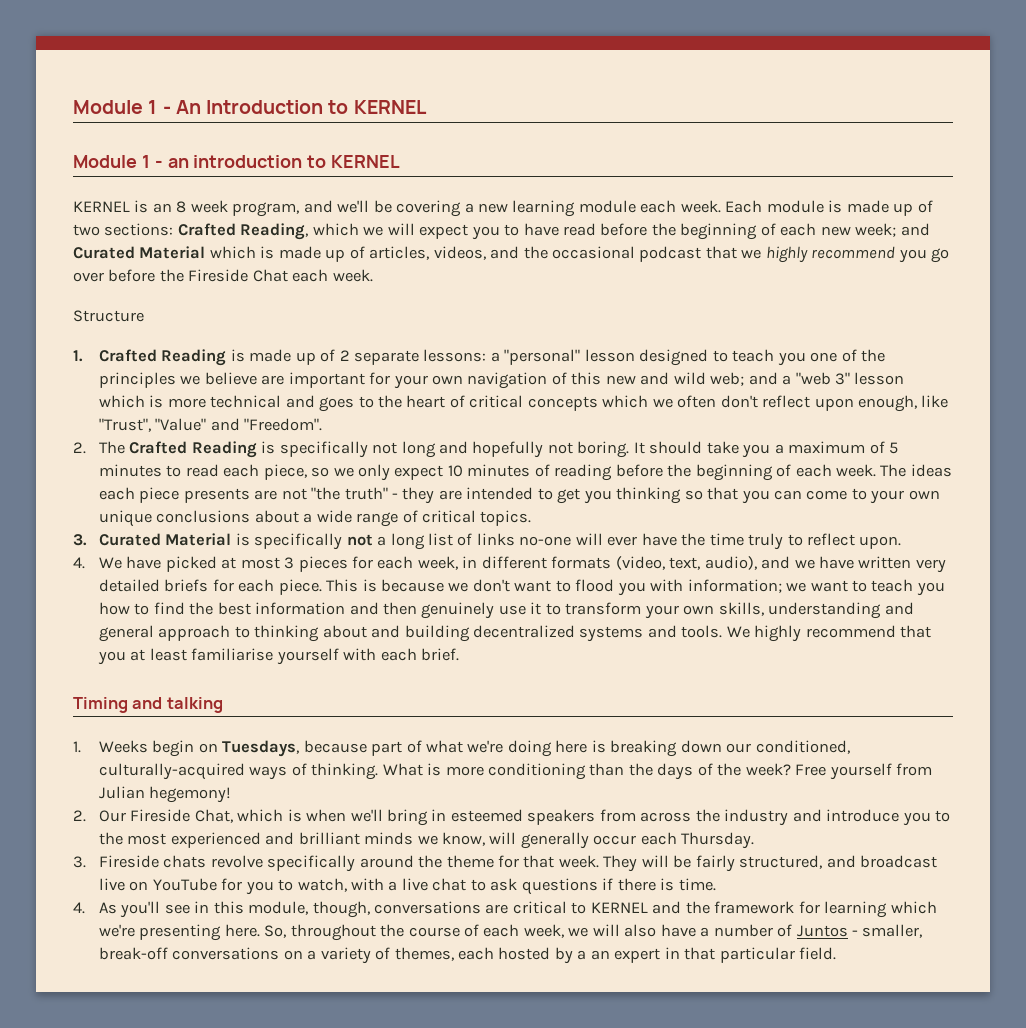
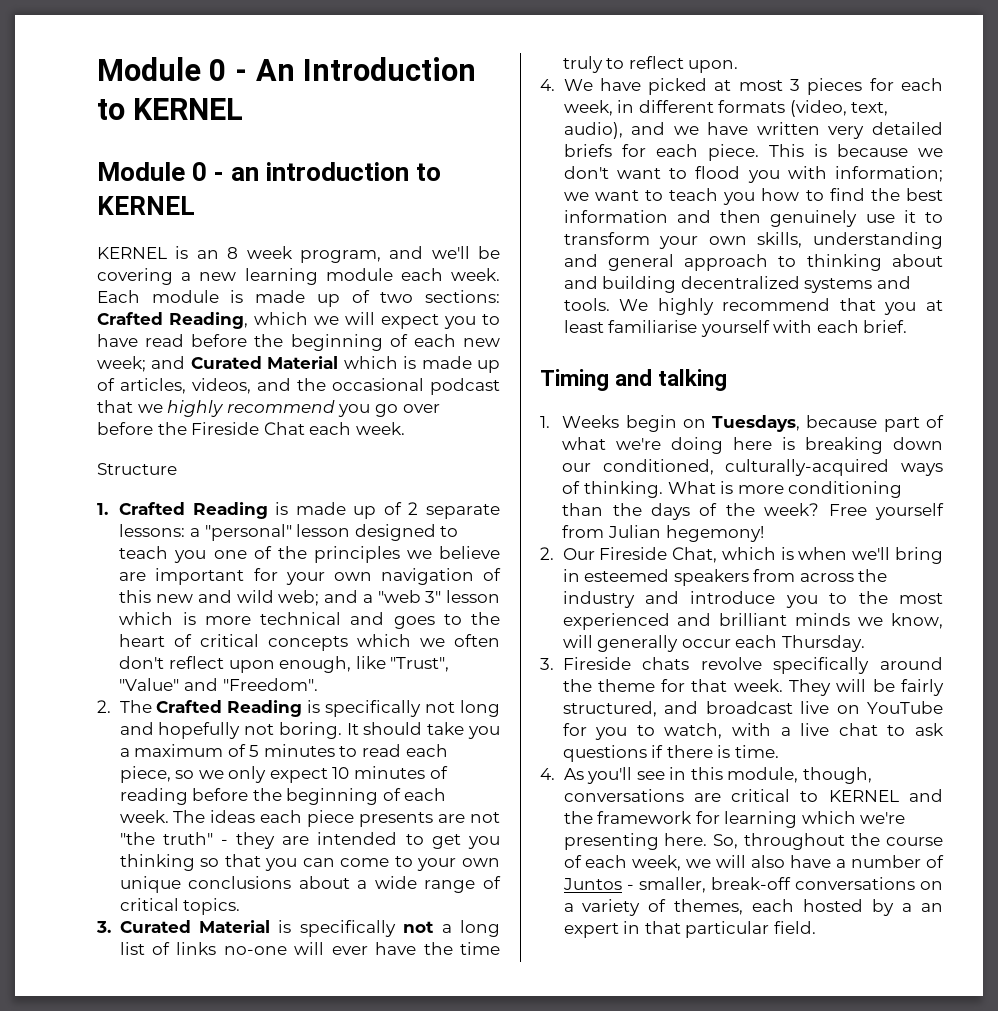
[73,100,158,114] Module 1 -> [97,57,228,81] Module 0
[141,155,150,168] 1 -> [192,162,208,181] 0

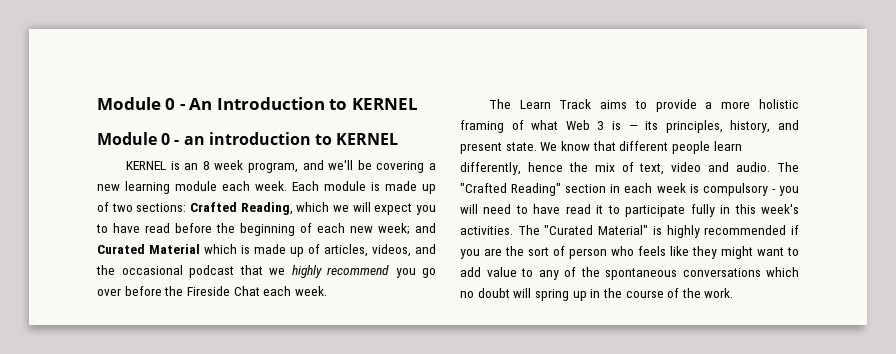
[97,463,177,475] [97,502,500,519] [119,524,459,541] [119,546,500,563] [119,568,501,585] [119,590,500,606] [119,612,500,629] [119,634,500,651] [119,656,450,673] [119,678,318,691] [97,700,500,717] [119,722,500,739] [119,744,448,757] [119,766,448,783] [119,788,447,805] [119,810,500,827] [119,832,500,849] [119,854,500,871] [119,876,501,893] [119,898,241,915] [96,920,501,937] [119,942,500,955] [562,56,739,73] [540,78,943,95] [563,100,889,117] [563,122,943,139] [563,144,943,161] [563,166,943,183] [563,188,943,205] [563,210,943,227] [563,232,943,249] [563,254,943,271] [563,276,911,293] [563,298,943,315] [563,320,908,337] [540,369,728,391] [540,415,944,432] [562,437,943,454] [562,459,943,476] [562,481,903,498] [562,503,944,520] [562,525,764,542] [540,547,943,564] [562,569,888,586] [562,591,943,608] [562,613,943,630] [562,635,865,652] [540,657,943,674] [562,679,944,696] [562,701,943,717] [562,723,944,740] [562,745,779,762] [540,767,873,784] [563,789,943,802] [563,811,906,828] [563,833,943,850] [563,855,945,871] [562,877,943,893] [563,899,943,916] [563,921,816,938] Structure // 1. Crafted Reading is made up of 2 separate lessons: a "personal" lesson designed to teach you one of the principles we believe are important for your own navigation of this new and wild web; and a "web 3" lesson which is more technical and goes to the heart of critical concepts which we often don't reflect upon enough, like "Trust", "Value" and "Freedom". // 2. The Crafted Reading is specifically not long and hopefully not boring. It should take you a maximum of 5 minutes to read each piece, so we only expect 10 minutes of reading before the beginning of each week. The ideas each piece presents are not "the truth" - they are intended to get you thinking so that you can come to your own unique conclusions about a wide range of critical topics. // 3. Curated Material is specifically not a long list of links no-one will ever have the time truly to reflect upon. // 4. We have picked at most 3 pieces for each week, in different formats (video, text, audio), and we have written very detailed briefs for each piece. This is because we don't want to flood you with information; we want to teach you how to find the best information and then genuinely use it to transform your own skills, understanding and general approach to thinking about and building decentralized systems and tools. We highly recommend that you at least familiarise yourself with each brief. // Timing and talking // 1. Weeks begin on Tuesdays, because part of what we're doing here is breaking down our conditioned, culturally-acquired ways of thinking. What is more conditioning than the days of the week? Free yourself from Julian hegemony! // 2. Our Fireside Chat, which is when we'll bring in esteemed speakers from across the industry and introduce you to the most experienced and brilliant minds we know, will generally occur each Thursday. // 3. Fireside chats revolve specifically around the theme for that week. They will be fairly structured, and broadcast live on YouTube for you to watch, with a live chat to ask questions if there is time. // 4. As you'll see in this module, though, conversations are critical to KERNEL and the framework for learning which we're presenting here. So, throughout the course of each week, we will also have a number of Juntos - smaller, break-off conversations on a variety of themes, each hosted by a an expert in that particular field. -> [488,99,799,112] [460,120,799,133] [460,141,742,154] [460,162,799,175] [460,183,799,196] [460,204,799,217] [460,225,799,238] [460,246,799,259] [460,267,799,280] [460,288,734,301] The Learn Track aims to provide a more holistic framing of what Web 3 is — its principles, history, and present state. We know that different people learn differently, hence the mix of text, video and audio. The "Crafted Reading" section in each week is compulsory - you will need to have read it to participate fully in this week's activities. The "Curated Material" is highly recommended if you are the sort of person who feels like they might want to add value to any of the spontaneous conversations which no doubt will spring up in the course of the work.

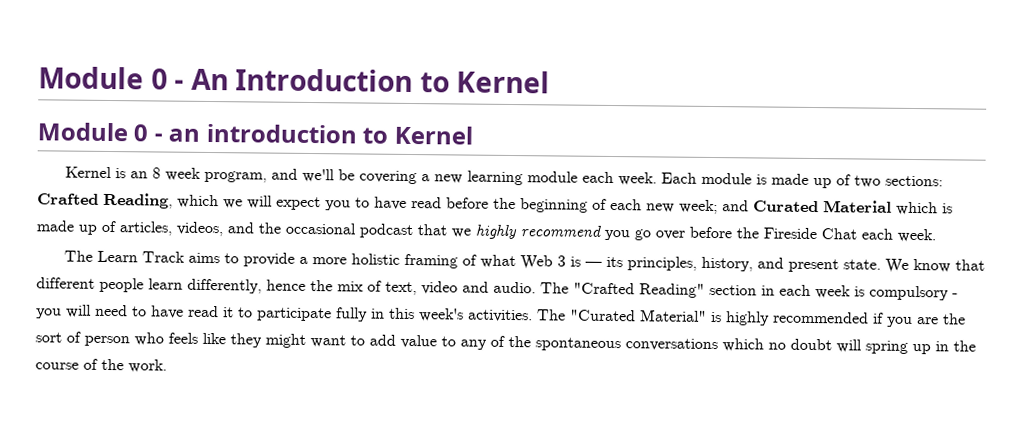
[351,98,418,110] KERNEL -> [456,70,551,94] Kernel
[336,133,399,145] [125,161,166,170] KERNEL // KERNEL -> [393,125,473,145] [64,166,112,179] Kernel // Kernel

